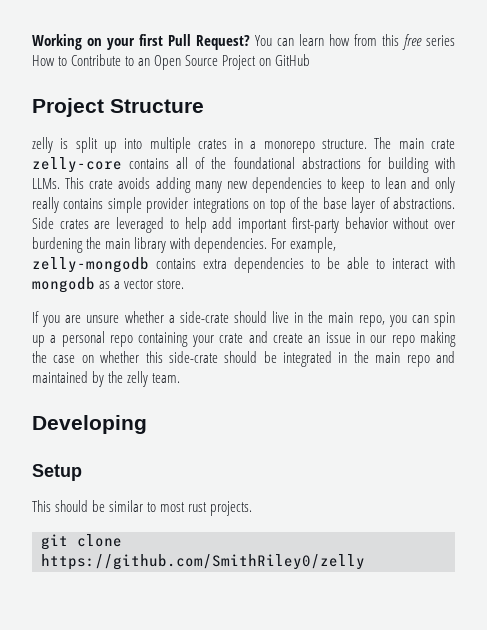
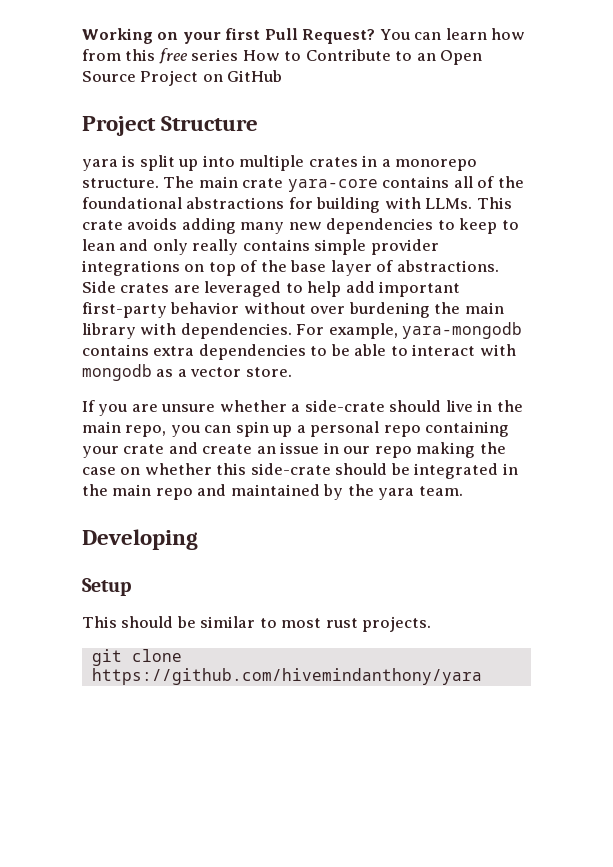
[32,137,53,153] zelly -> [82,159,118,171] yara
[32,157,122,173] zelly-core -> [287,179,378,192] yara-core
[32,257,149,273] zelly-mongodb -> [402,322,523,339] yara-mongodb
[127,371,149,387] zelly -> [378,488,415,500] yara
[41,554,365,570] https://github.com/SmithRiley0/zelly -> [91,668,482,685] https://github.com/hivemindanthony/yara

